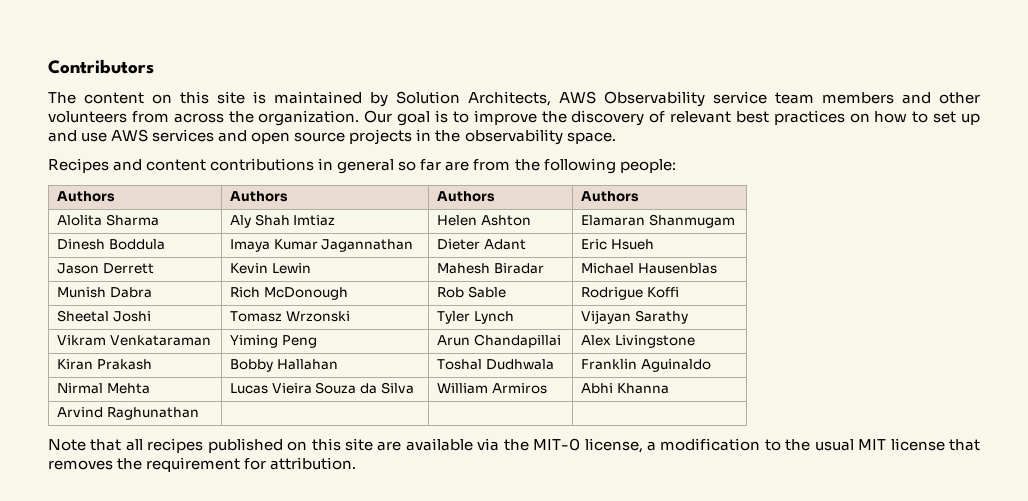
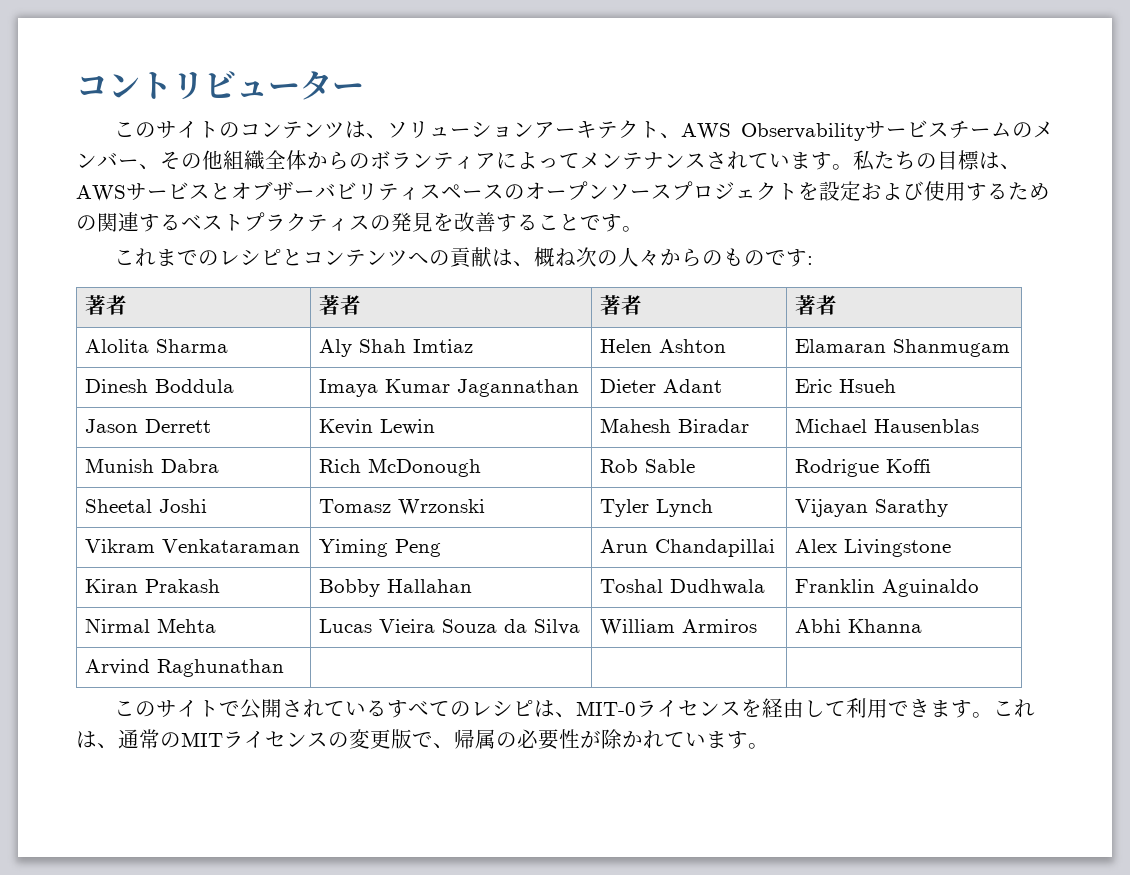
[48,59,154,74] [48,91,980,107] [48,110,981,126] [48,129,616,145] [48,158,676,174] [57,191,116,202] [230,191,289,202] [437,191,496,202] [581,191,640,202] Contributors // The content on this site is maintained by Solution Architects, AWS Observability service team members and other volunteers from across the organization. Our goal is to improve the discovery of relevant best practices on how to set up and use AWS services and open source projects in the observability space. // Recipes and content contributions in general so far are from the following people: // Authors | Authors | Authors | Authors -> [76,71,364,100] [114,120,1054,141] [76,150,1021,171] [76,181,1050,201] [76,212,643,232] [114,247,814,268] [85,295,128,315] [319,295,362,315] [600,295,643,315] [795,295,838,315] コントリビューター // このサイトのコンテンツは、ソリューションアーキテクト、AWS Observabilityサービスチームのメンバー、その他組織全体からのボランティアによってメンテナンスされています。私たちの目標は、AWSサービスとオブザーバビリティスペースのオープンソースプロジェクトを設定および使用するための関連するベストプラクティスの発見を改善することです。 // これまでのレシピとコンテンツへの貢献は、概ね次の人々からのものです: // 著者 | 著者 | 著者 | 著者
[48,438,981,453] [48,457,357,472] Note that all recipes published on this site are available via the MIT-0 license, a modification to the usual MIT license that removes the requirement for attribution. -> [114,698,1036,719] [76,729,769,750] このサイトで公開されているすべてのレシピは、MIT-0ライセンスを経由して利用できます。これは、通常のMITライセンスの変更版で、帰属の必要性が除かれています。

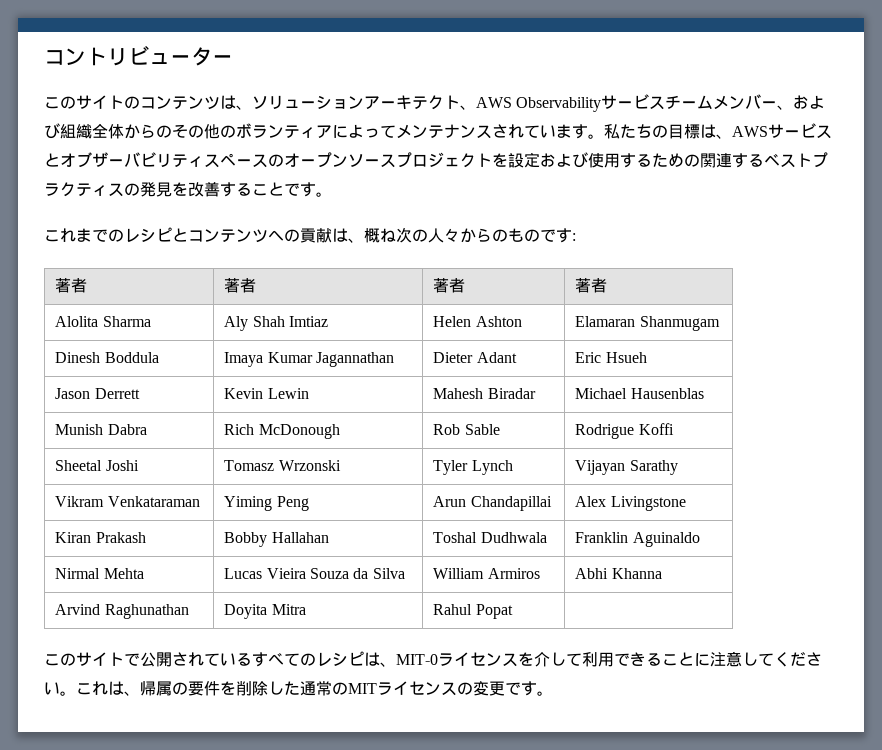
[1012,122,1033,138] の -> (714, 102) none
[160,150,223,170] その他 -> [793,95,826,109] [44,123,60,139] および
(370, 161) none -> [172,124,236,139] その他の
(285, 668) | -> [224,604,306,619] [433,604,513,619] Doyita Mitra | Rahul Popat
[762,698,805,718] 経由 -> [534,652,550,667] 介
[930,699,1036,718] [76,731,118,749] ます。これは、 -> [646,651,822,667] [44,681,300,696] ることに注意してください。これは、帰属の要件を削除した
[391,729,727,750] 版で、帰属の必要性が除かれていま -> [505,682,521,695] で

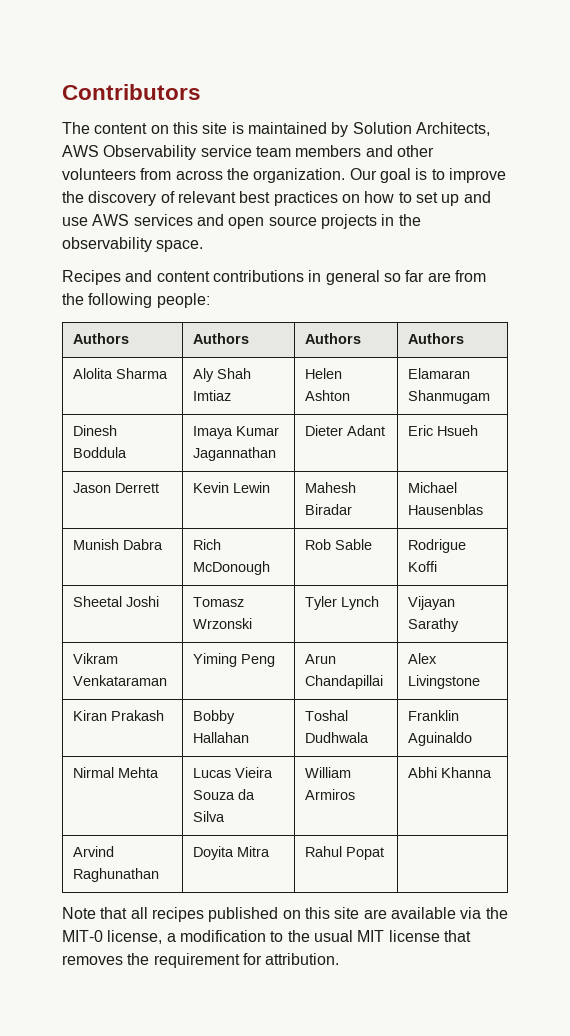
[44,46,233,66] [44,94,826,112] [44,123,832,139] [44,152,828,168] [44,182,332,197] [44,227,576,243] [55,278,88,293] [224,278,257,293] [433,278,466,293] [575,278,608,293] コントリビューター // このサイトのコンテンツは、ソリューションアーキテクト、AWS Observabilityサービスチームメンバー、および組織全体からのその他のボランティアによってメンテナンスされています。私たちの目標は、AWSサービスとオブザーバビリティスペースのオープンソースプロジェクトを設定および使用するための関連するベストプラクティスの発見を改善することです。 // これまでのレシピとコンテンツへの貢献は、概ね次の人々からのものです: // 著者 | 著者 | 著者 | 著者 -> [62,84,201,100] [62,122,490,137] [62,145,434,160] [62,168,506,183] [62,191,491,206] [62,214,421,229] [62,237,204,252] [62,270,486,285] [62,293,210,308] [72,333,129,344] [192,333,249,344] [304,333,361,344] [407,333,464,344] Contributors // The content on this site is maintained by Solution Architects, AWS Observability service team members and other volunteers from across the organization. Our goal is to improve the discovery of relevant best practices on how to set up and use AWS services and open source projects in the observability space. // Recipes and content contributions in general so far are from the following people: // Authors | Authors | Authors | Authors
[44,651,822,667] [44,681,553,696] このサイトで公開されているすべてのレシピは、MIT-0ライセンスを介して利用できることに注意してください。これは、帰属の要件を削除した通常のMITライセンスの変更です。 -> [62,907,508,922] [62,930,471,944] [62,953,340,968] Note that all recipes published on this site are available via the MIT-0 license, a modification to the usual MIT license that removes the requirement for attribution.

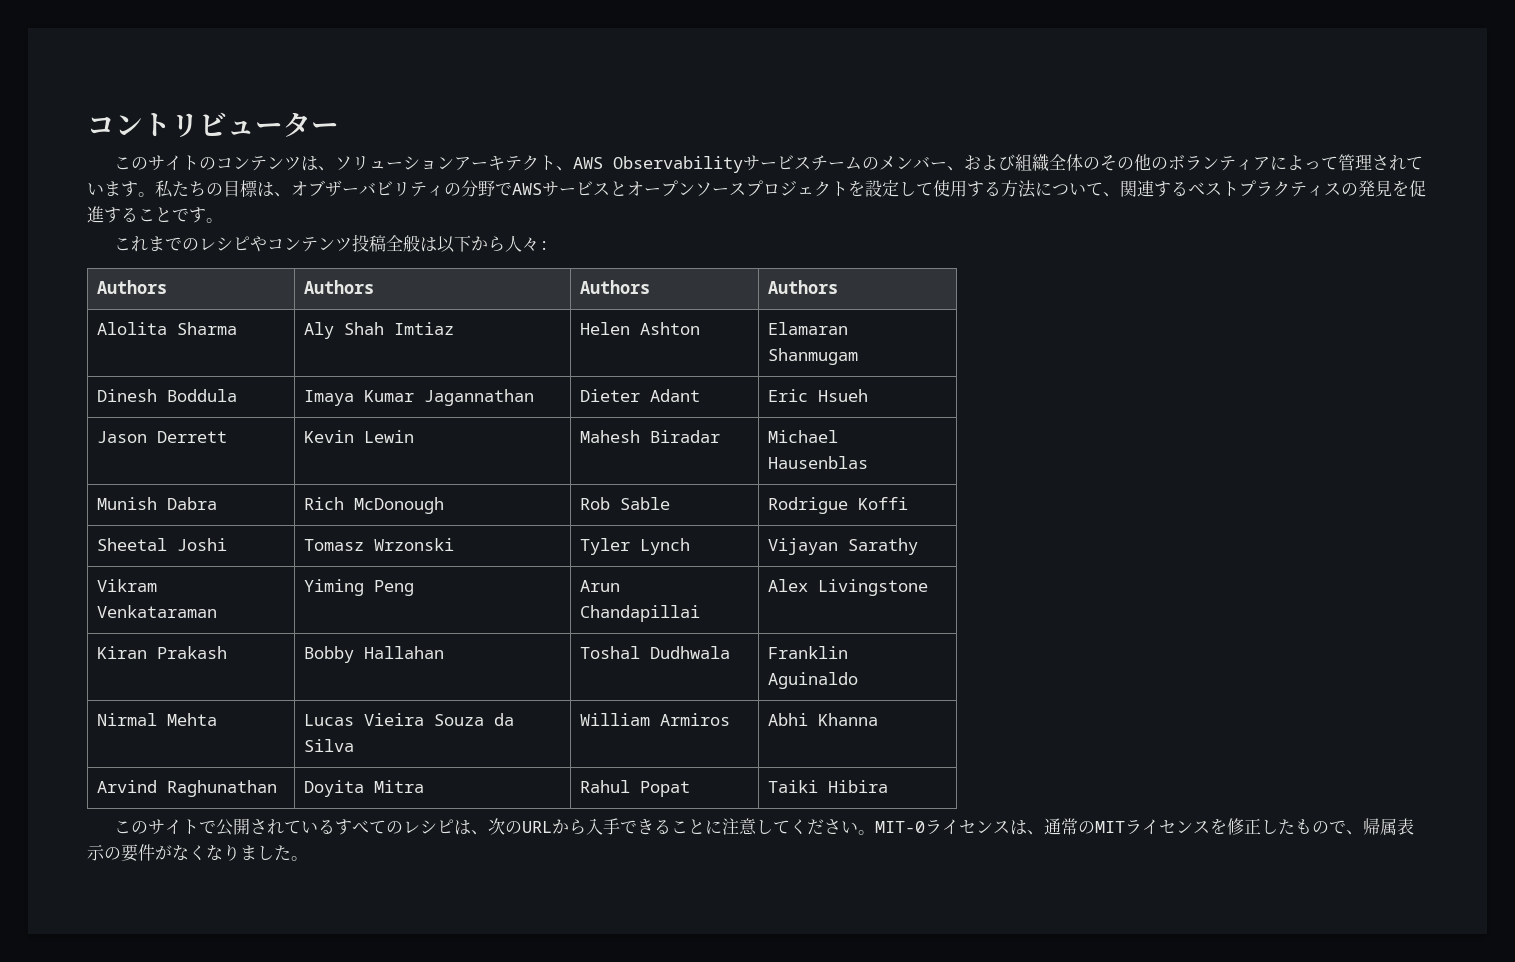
[62,84,201,100] [62,122,490,137] [62,145,434,160] [62,168,506,183] [62,191,491,206] [62,214,421,229] [62,237,204,252] [62,270,486,285] [62,293,210,308] Contributors // The content on this site is maintained by Solution Architects, AWS Observability service team members and other volunteers from across the organization. Our goal is to improve the discovery of relevant best practices on how to set up and use AWS services and open source projects in the observability space. // Recipes and content contributions in general so far are from the following people: -> [87,112,339,137] [114,154,1424,173] [87,180,1426,198] [87,206,223,223] [114,234,550,253] コントリビューター // このサイトのコンテンツは、ソリューションアーキテクト、AWS Observabilityサービスチームのメンバー、および組織全体のその他のボランティアによって管理されています。私たちの目標は、オブザーバビリティの分野でAWSサービスとオープンソースプロジェクトを設定して使用する方法について、関連するベストプラクティスの発見を促進することです。 // これまでのレシピやコンテンツ投稿全般は以下から人々:
[62,907,508,922] [62,930,471,944] [62,953,340,968] // Note that all recipes published on this site are available via the MIT-0 license, a modification to the usual MIT license that removes the requirement for attribution. -> [768,780,889,793] [114,818,1415,836] [87,844,308,862] Taiki Hibira // このサイトで公開されているすべてのレシピは、次のURLから入手できることに注意してください。MIT-0ライセンスは、通常のMITライセンスを修正したもので、帰属表示の要件がなくなりました。

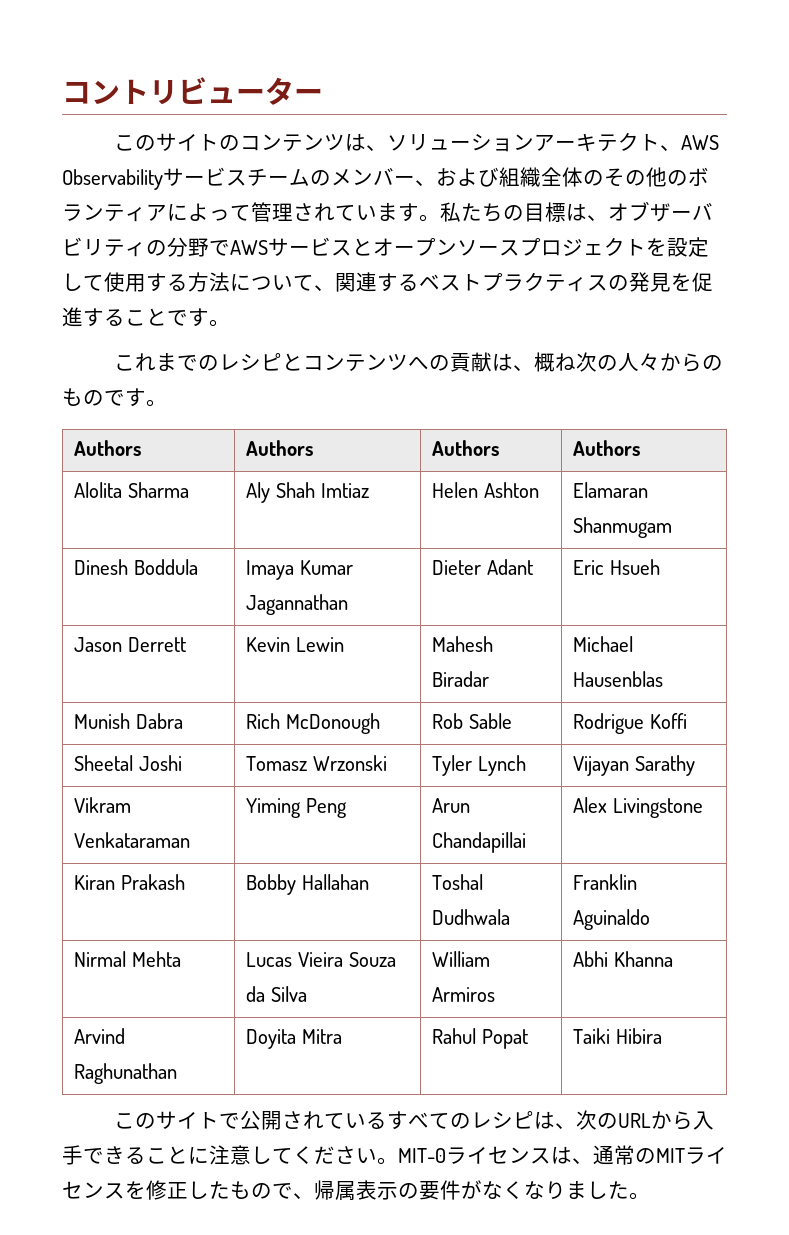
[250,234,550,253] やコンテンツ投稿全般は以下から人々: -> [281,352,723,372] [62,388,167,407] とコンテンツへの貢献は、概ね次の人々からのものです。

